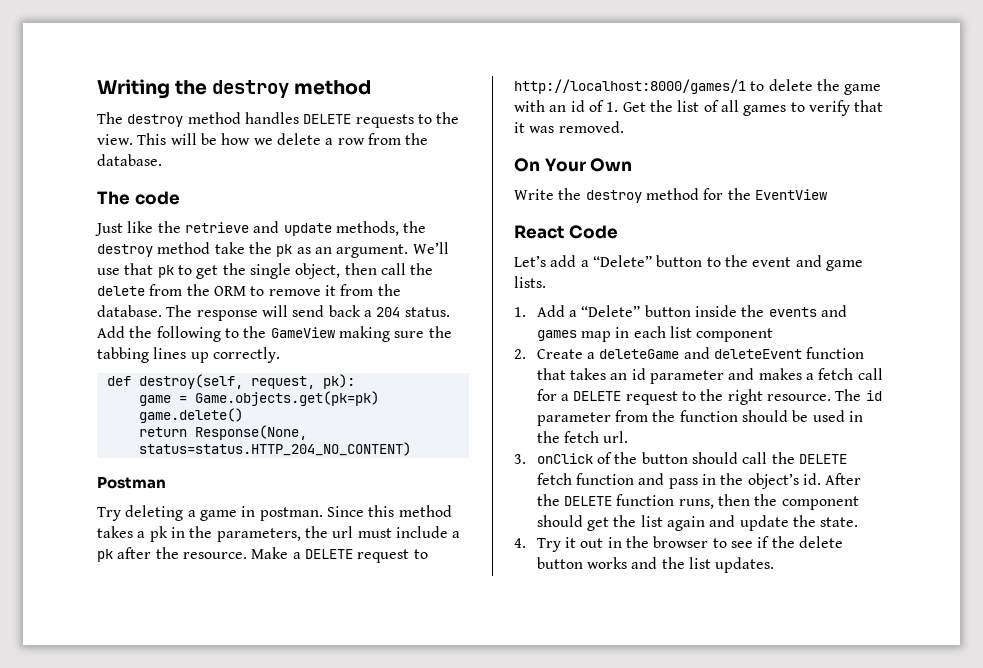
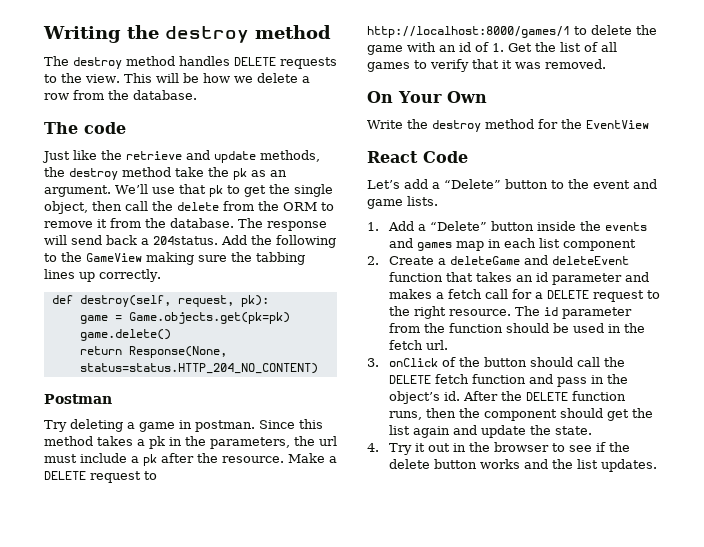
[376,307,450,317] 204 status. -> [153,236,218,245] 204status.

